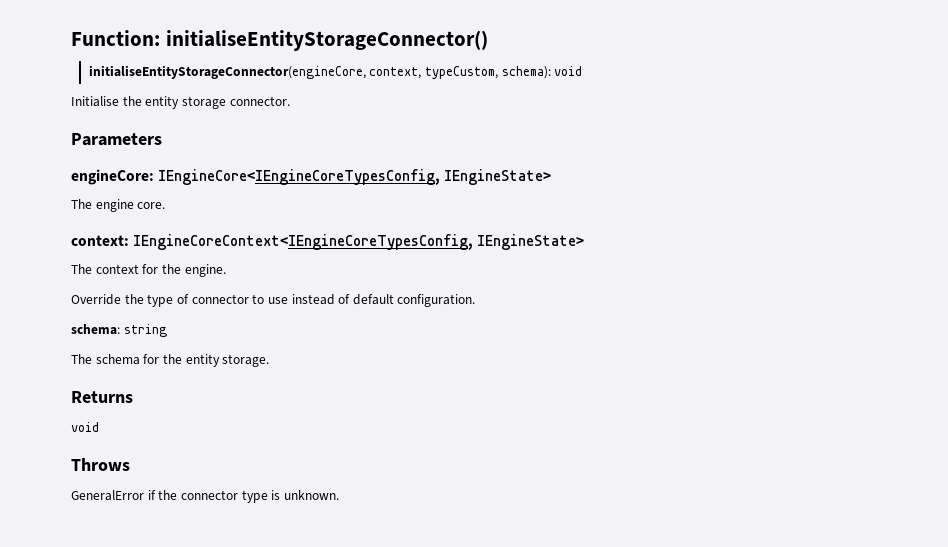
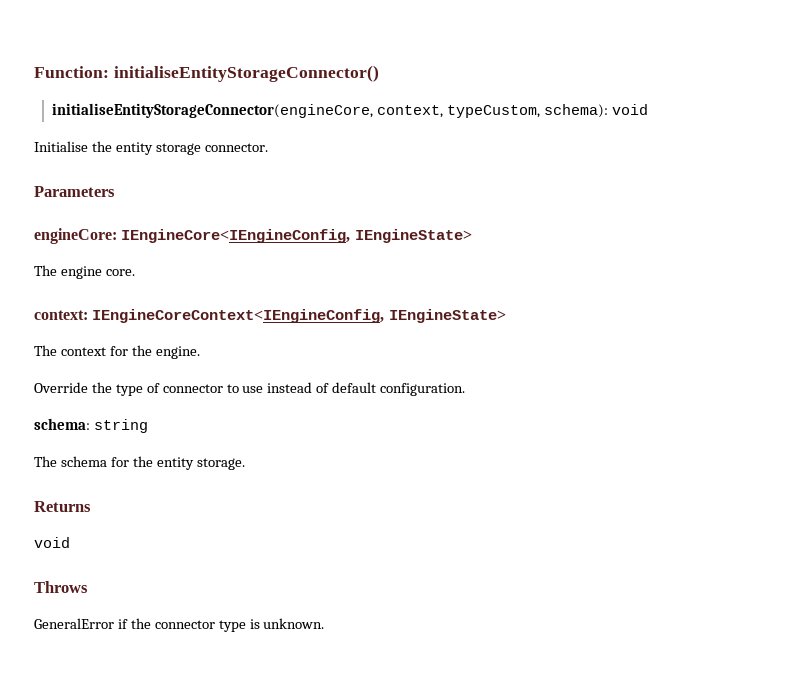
[158,169,441,185] IEngineCore<IEngineCoreTypesConfig, -> [121,229,351,243] IEngineCore<IEngineConfig,
[133,234,474,250] IEngineCoreContext<IEngineCoreTypesConfig, -> [92,309,385,323] IEngineCoreContext<IEngineConfig,

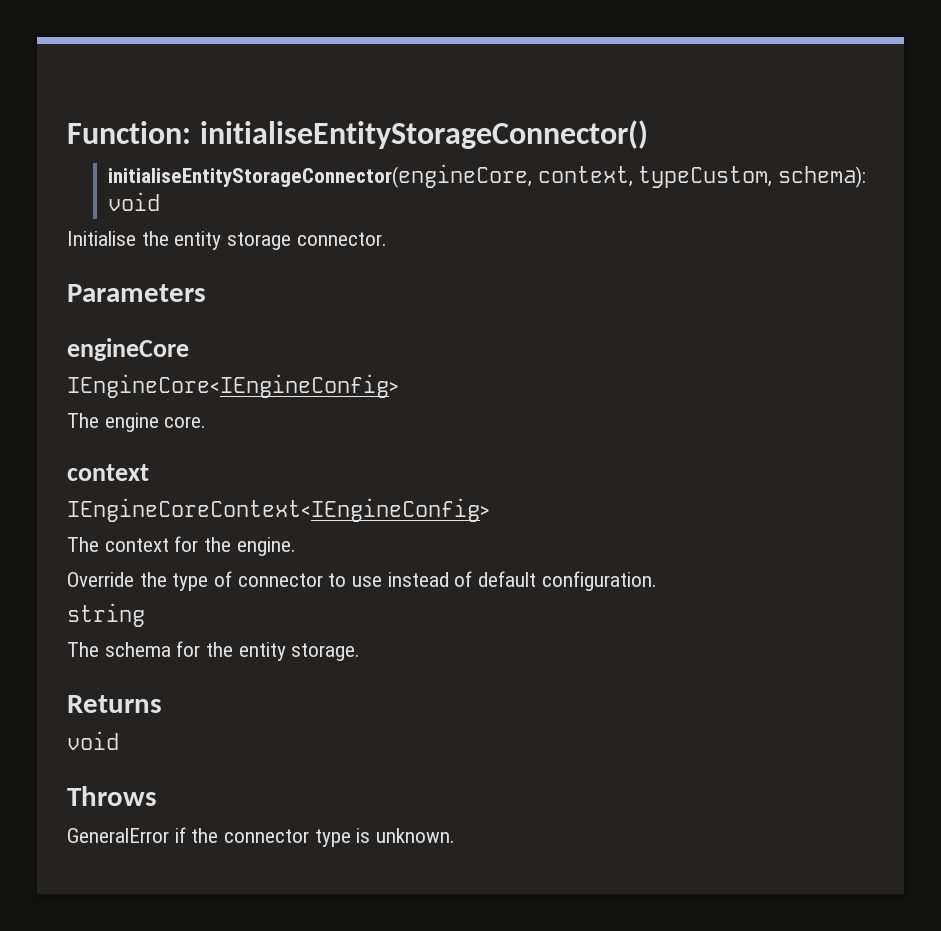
[34,228,472,244] engineCore: IEngineCore<IEngineConfig, IEngineState> -> [67,338,189,361] [67,374,398,398] engineCore // IEngineCore<IEngineConfig>
[34,309,506,323] context: IEngineCoreContext<IEngineConfig, IEngineState> -> [67,464,149,481] [67,498,489,522] context // IEngineCoreContext<IEngineConfig>
[34,418,90,430] schema: -> (657, 581) none

